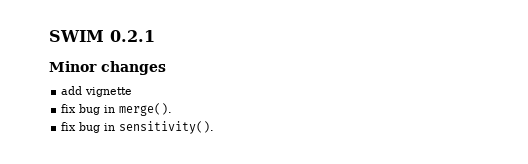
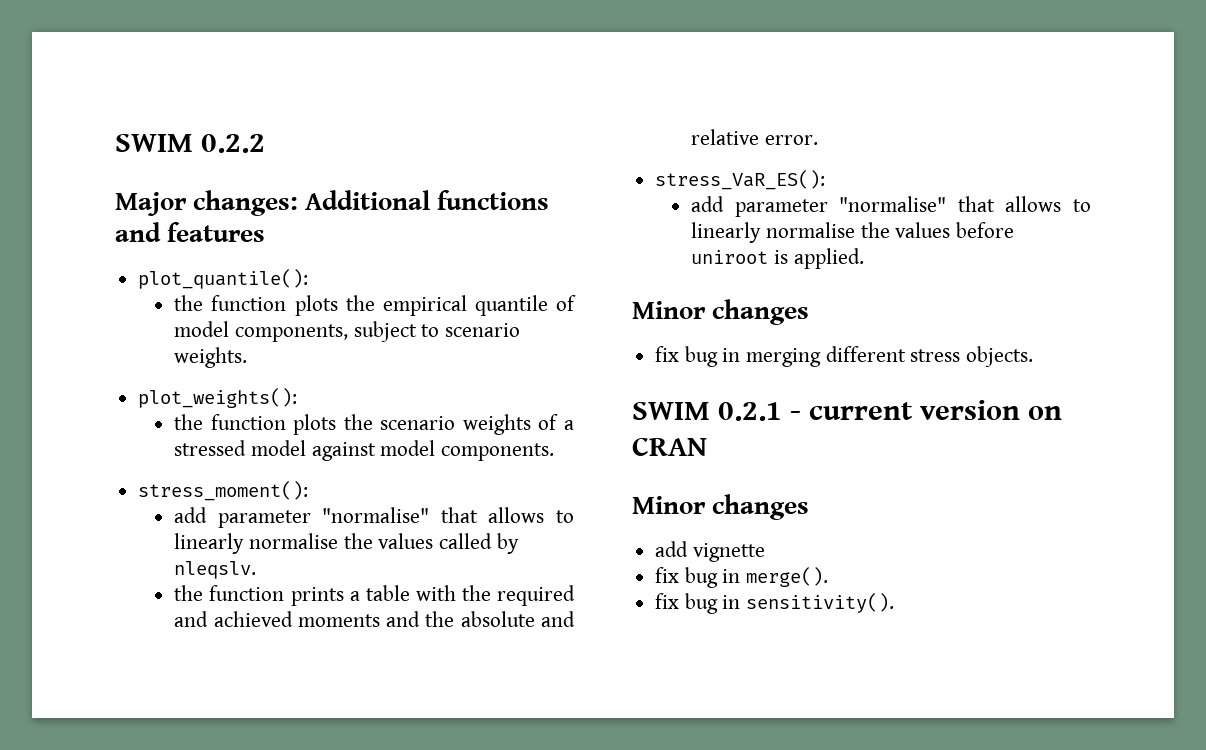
[49,30,155,42] SWIM 0.2.1 -> [115,134,265,153] [115,190,550,216] [115,222,266,242] [138,269,309,289] [174,295,576,316] [174,321,521,342] [174,347,248,368] [138,388,298,408] [174,414,575,435] [174,440,555,461] [138,481,309,501] [174,507,574,528] [174,533,519,554] [174,561,257,579] [174,585,575,606] [174,611,576,627] [691,129,819,145] [655,170,826,190] [691,196,1091,217] [691,222,1015,243] [691,248,864,269] [632,299,810,325] [655,346,1034,367] [632,400,1062,421] [632,437,707,456] SWIM 0.2.2 // Major changes: Additional functions and features // plot_quantile(): // the function plots the empirical quantile of model components, subject to scenario weights. // plot_weights(): // the function plots the scenario weights of a stressed model against model components. // stress_moment(): // add parameter "normalise" that allows to linearly normalise the values called by nleqslv. // the function prints a table with the required and achieved moments and the absolute and relative error. // stress_VaR_ES(): // add parameter "normalise" that allows to linearly normalise the values before uniroot is applied. // Minor changes // fix bug in merging different stress objects. // SWIM 0.2.1 - current version on CRAN

